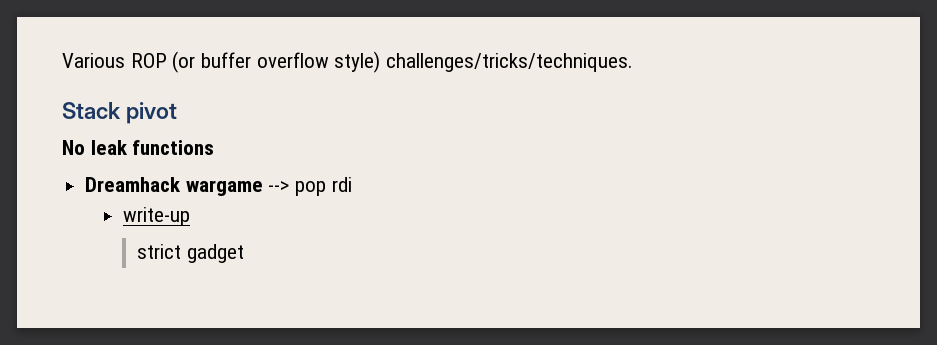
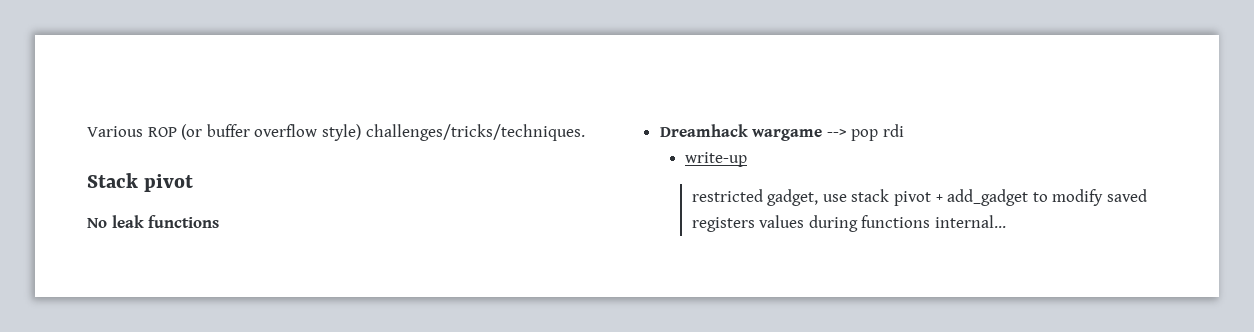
[137,244,244,263] strict gadget -> [691,189,1147,206] [691,215,1006,232] restricted gadget, use stack pivot + add_gadget to modify saved registers values during functions internal...

